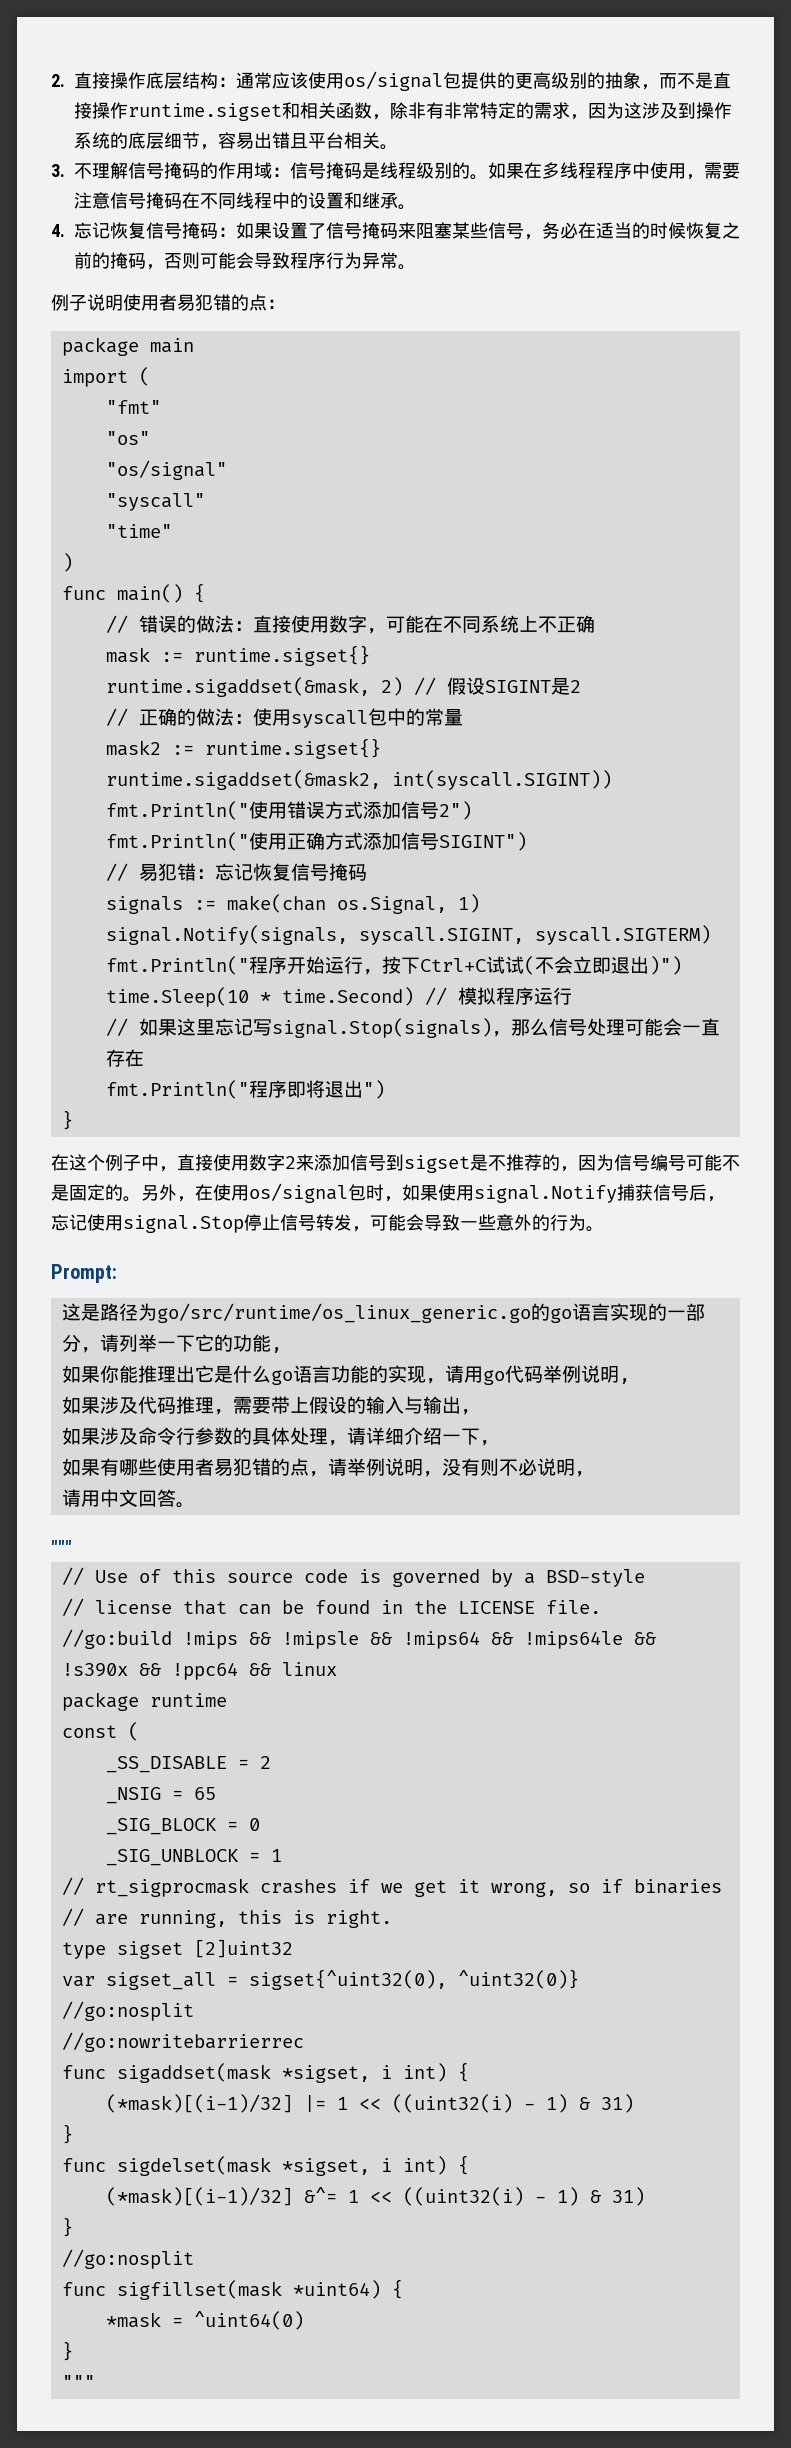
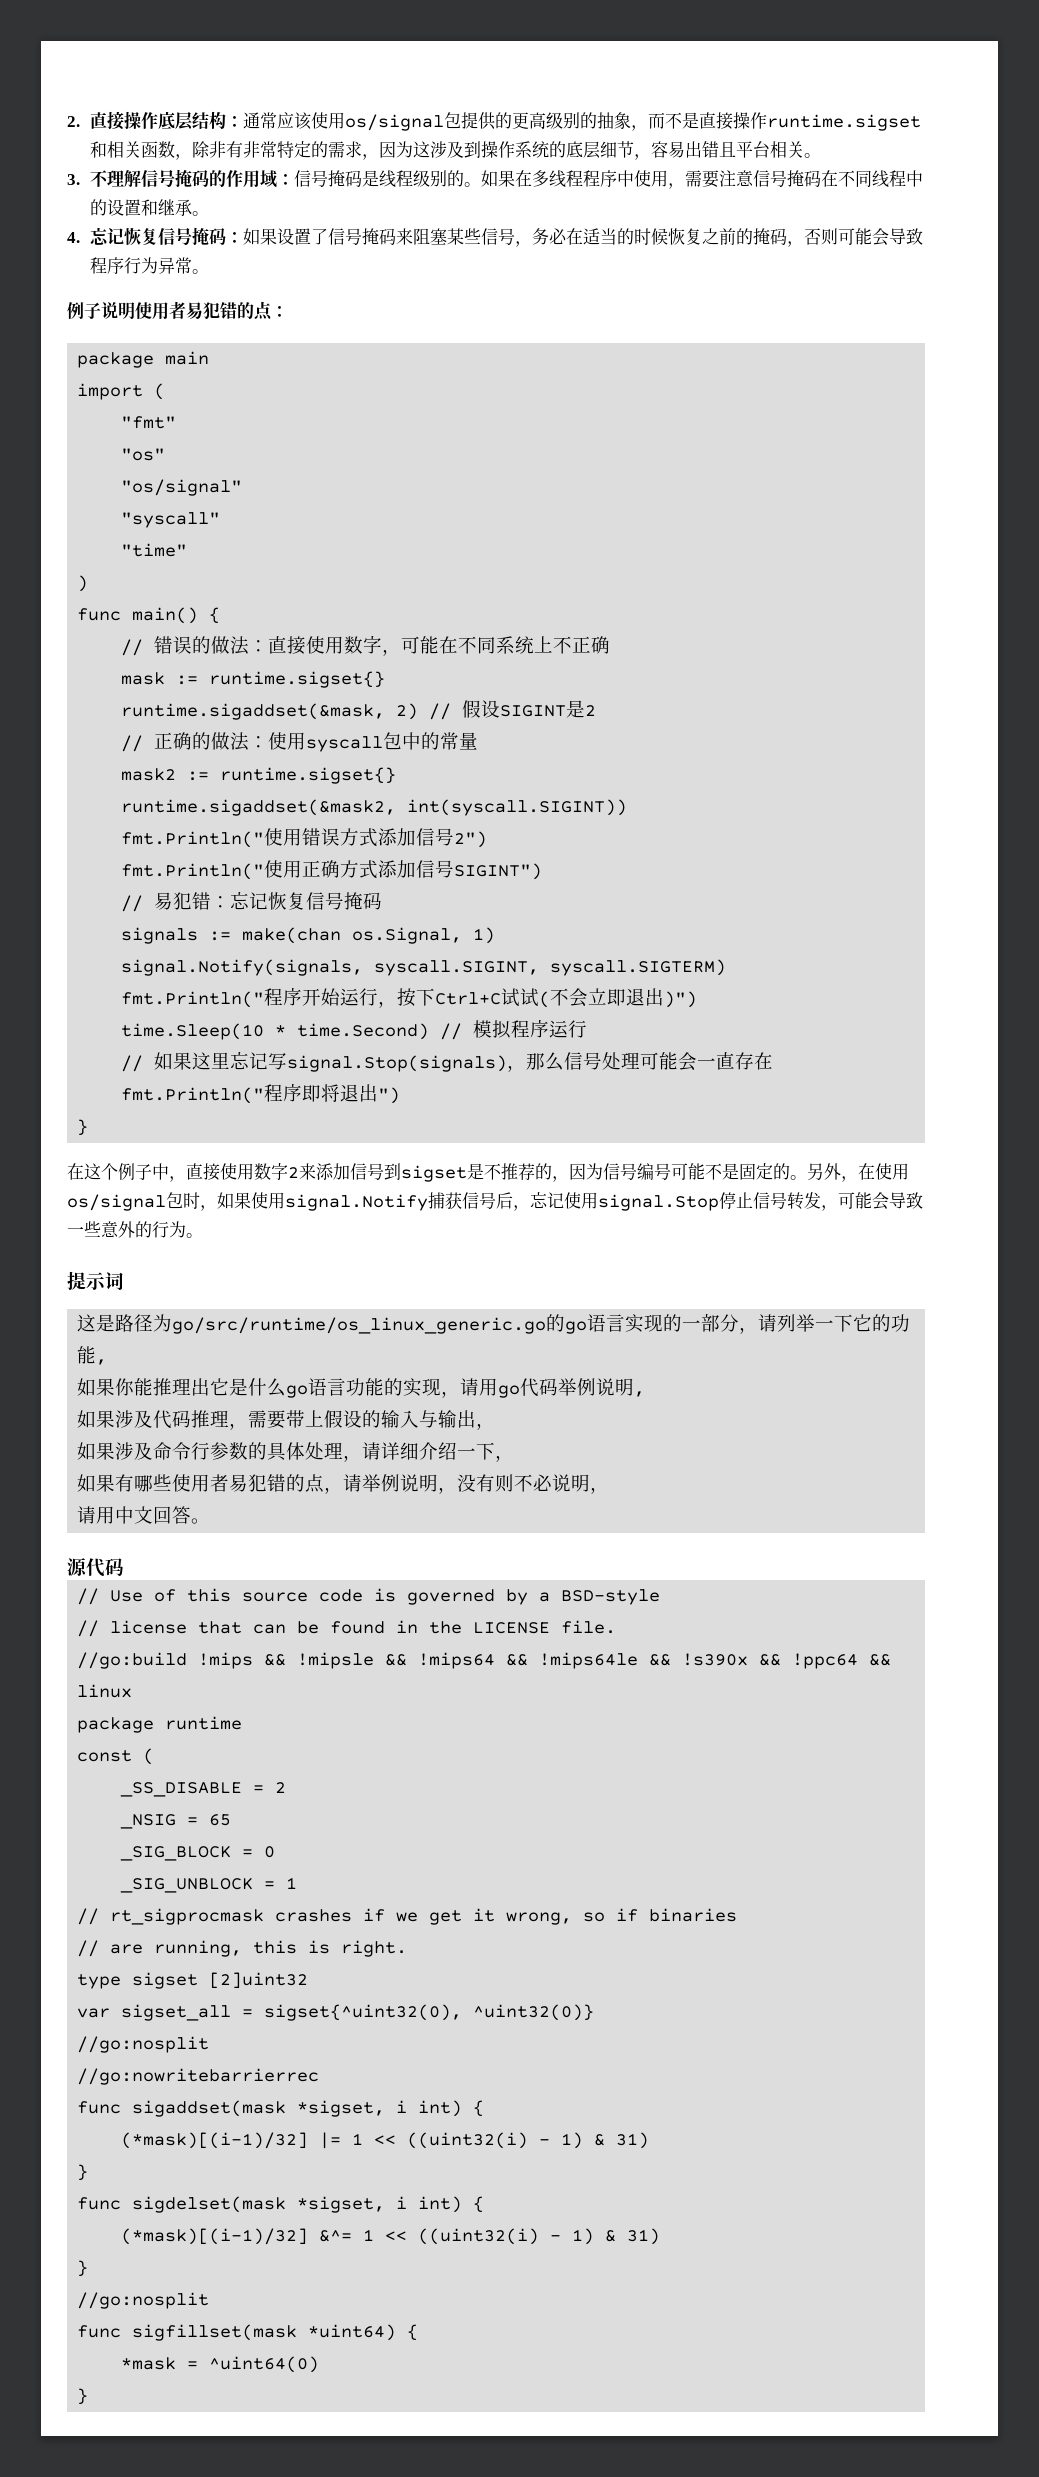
[51,1264,117,1283] Prompt: -> [67,1271,124,1290] 提示词
[51,1540,72,1555] """ -> [67,1558,124,1577] 源代码
[61,2375,95,2389] // """ -> (89, 2396) none

